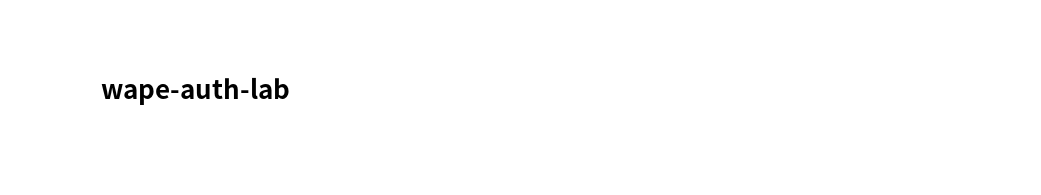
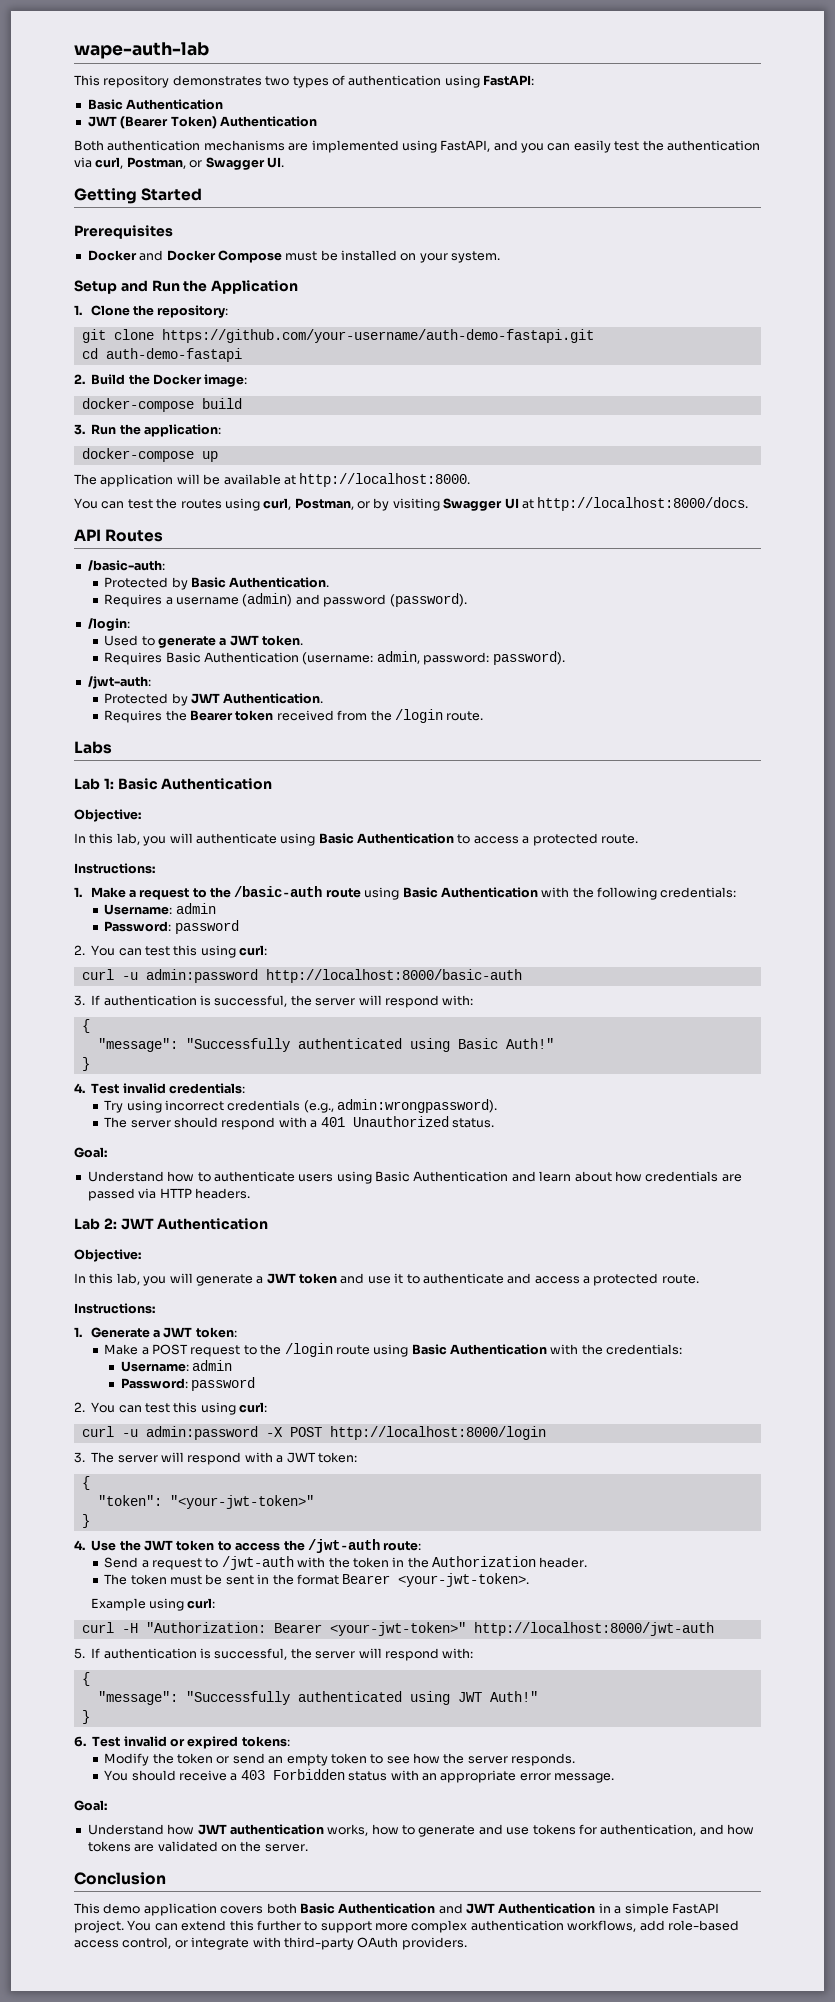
(290, 91) none -> [74,75,534,88] [87,99,224,110] [87,116,317,129] [74,140,760,153] [74,157,284,170] [74,188,203,204] [74,225,173,239] [87,250,501,263] [74,280,299,294] [74,305,229,318] [81,329,594,343] [81,348,242,362] [74,374,248,387] [81,398,242,412] [74,424,221,437] [81,448,218,462] [74,473,471,487] [74,497,749,511] [74,529,164,542] [87,560,165,571] [104,577,330,590] [104,593,467,607] [87,618,130,631] [104,635,304,648] [104,651,565,665] [87,676,151,689] [104,693,324,706] [104,709,484,723] [74,741,112,754] [74,778,273,790] [74,809,141,822] [74,833,638,846] [74,863,155,874] [74,886,737,900] [104,903,216,915] [104,920,239,934] [74,945,268,958] [81,969,522,983] [74,995,474,1008] [81,1019,90,1033] [97,1038,554,1052] [81,1057,90,1071] [74,1083,245,1094] [104,1099,498,1113] [104,1116,494,1130] [74,1147,107,1158] [87,1171,742,1184] [87,1188,250,1201] [74,1218,269,1230] [74,1249,141,1262] [74,1273,699,1286] [74,1303,155,1314] [74,1327,237,1338] [104,1343,683,1357] [120,1360,233,1372] [120,1377,256,1391] [74,1402,268,1415] [81,1426,546,1440] [74,1452,357,1465] [81,1476,90,1490] [97,1495,314,1509] [81,1514,90,1528] [74,1539,422,1553] [104,1556,588,1570] [104,1573,530,1587] [90,1598,216,1611] [81,1622,714,1636] [74,1648,474,1661] [81,1672,90,1686] [97,1691,538,1705] [81,1710,90,1724] [74,1736,290,1749] [104,1753,576,1766] [104,1769,614,1783] [74,1800,107,1811] [87,1824,754,1837] [87,1841,308,1852] [74,1872,166,1885] [74,1903,719,1916] [74,1920,739,1933] [74,1937,467,1950] // This repository demonstrates two types of authentication using FastAPI: // Basic Authentication // JWT (Bearer Token) Authentication // Both authentication mechanisms are implemented using FastAPI, and you can easily test the authentication via curl, Postman, or Swagger UI. // Getting Started // Prerequisites // Docker and Docker Compose must be installed on your system. // Setup and Run the Application // 1. Clone the repository: // git clone https://github.com/your-username/auth-demo-fastapi.git // cd auth-demo-fastapi // 2. Build the Docker image: // docker-compose build // 3. Run the application: // docker-compose up // The application will be available at http://localhost:8000. // You can test the routes using curl, Postman, or by visiting Swagger UI at http://localhost:8000/docs. // API Routes // /basic-auth: // Protected by Basic Authentication. // Requires a username (admin) and password (password). // /login: // Used to generate a JWT token. // Requires Basic Authentication (username: admin, password: password). // /jwt-auth: // Protected by JWT Authentication. // Requires the Bearer token received from the /login route. // Labs // Lab 1: Basic Authentication // Objective: // In this lab, you will authenticate using Basic Authentication to access a protected route. // Instructions: // 1. Make a request to the /basic-auth route using Basic Authentication with the following credentials: // Username: admin // Password: password // 2. You can test this using curl: // curl -u admin:password http://localhost:8000/basic-auth // 3. If authentication is successful, the server will respond with: // { // "message": "Successfully authenticated using Basic Auth!" // } // 4. Test invalid credentials: // Try using incorrect credentials (e.g., admin:wrongpassword). // The server should respond with a 401 Unauthorized status. // Goal: // Understand how to authenticate users using Basic Authentication and learn about how credentials are passed via HTTP headers. // Lab 2: JWT Authentication // Objective: // In this lab, you will generate a JWT token and use it to authenticate and access a protected route. // Instructions: // 1. Generate a JWT token: // Make a POST request to the /login route using Basic Authentication with the credentials: // Username: admin // Password: password // 2. You can test this using curl: // curl -u admin:password -X POST http://localhost:8000/login // 3. The server will respond with a JWT token: // { // "token": "<your-jwt-token>" // } // 4. Use the JWT token to access the /jwt-auth route: // Send a request to /jwt-auth with the token in the Authorization header. // The token must be sent in the format Bearer <your-jwt-token>. // Example using curl: // curl -H "Authorization: Bearer <your-jwt-token>" http://localhost:8000/jwt-auth // 5. If authentication is successful, the server will respond with: // { // "message": "Successfully authenticated using JWT Auth!" // } // 6. Test invalid or expired tokens: // Modify the token or send an empty token to see how the server responds. // You should receive a 403 Forbidden status with an appropriate error message. // Goal: // Understand how JWT authentication works, how to generate and use tokens for authentication, and how tokens are validated on the server. // Conclusion // This demo application covers both Basic Authentication and JWT Authentication in a simple FastAPI project. You can extend this further to support more complex authentication workflows, add role-based access control, or integrate with third-party OAuth providers.

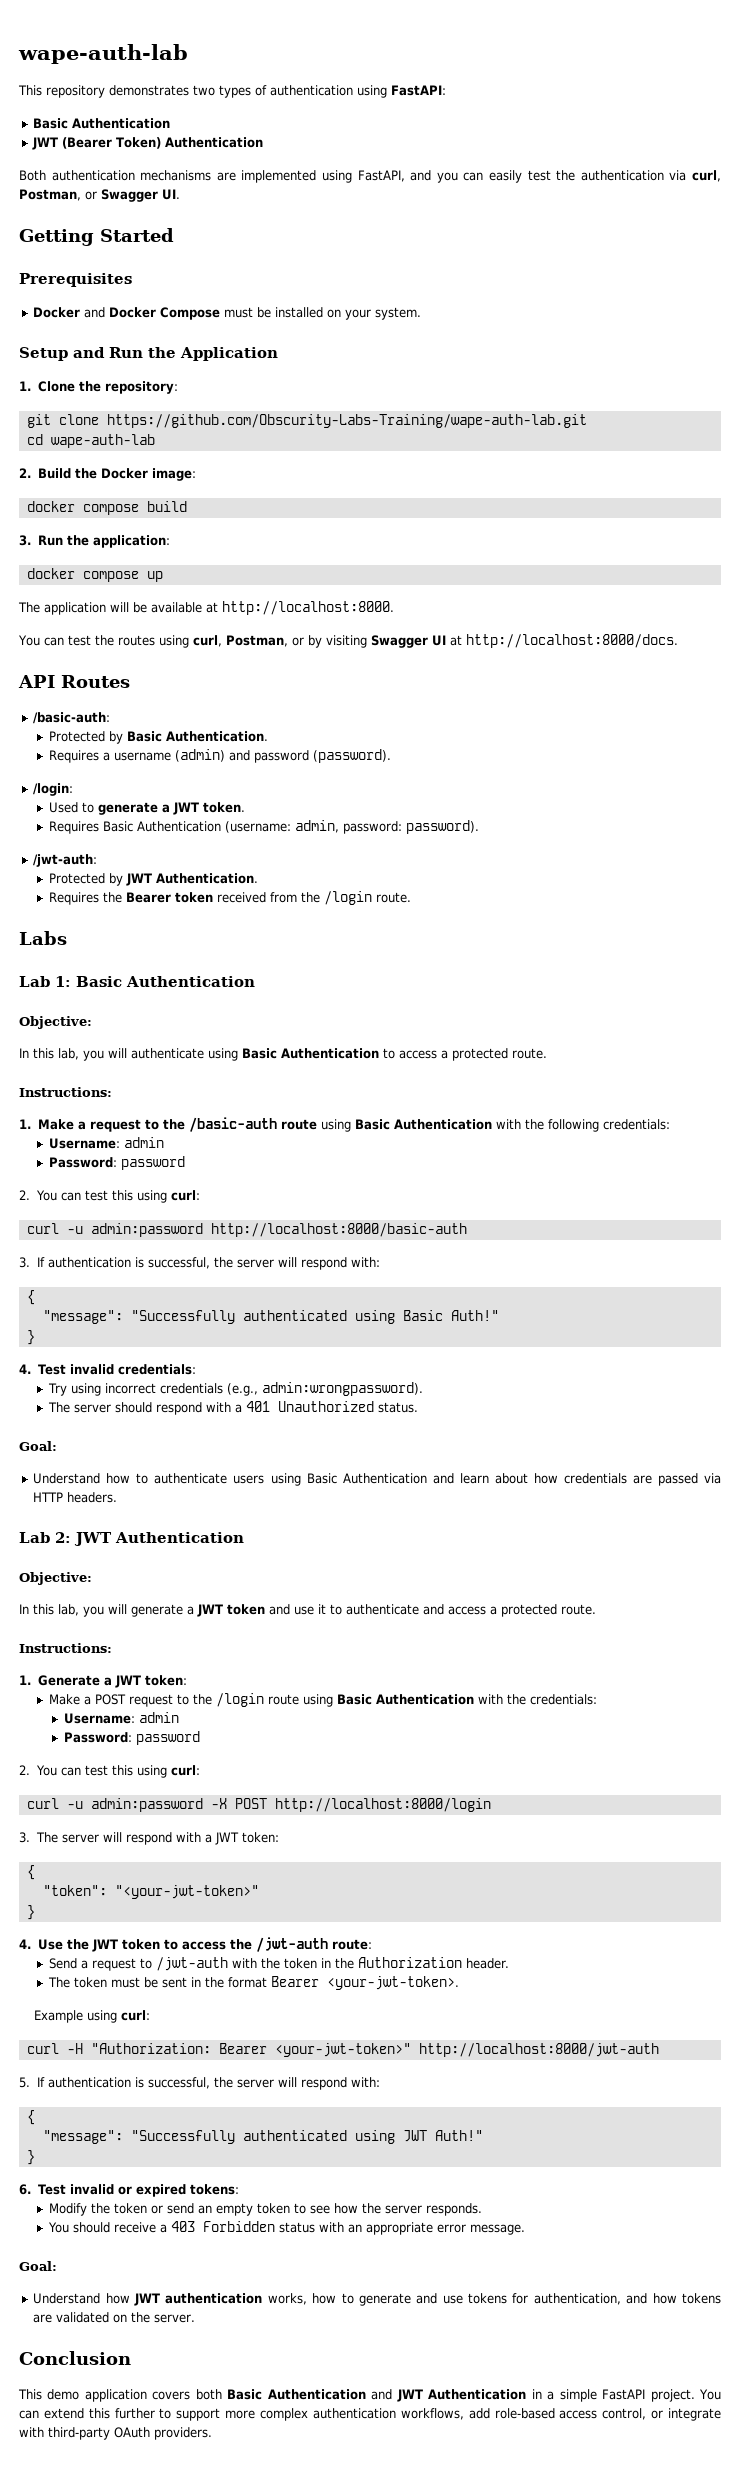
[161,329,594,343] https://github.com/your-username/auth-demo-fastapi.git -> [106,414,587,428] https://github.com/Obscurity-Labs-Training/wape-auth-lab.git
[105,348,242,362] auth-demo-fastapi -> [50,434,155,448] wape-auth-lab
[81,398,194,412] docker-compose -> [26,501,139,515] docker compose
[81,448,194,462] docker-compose -> [26,568,139,582] docker compose

